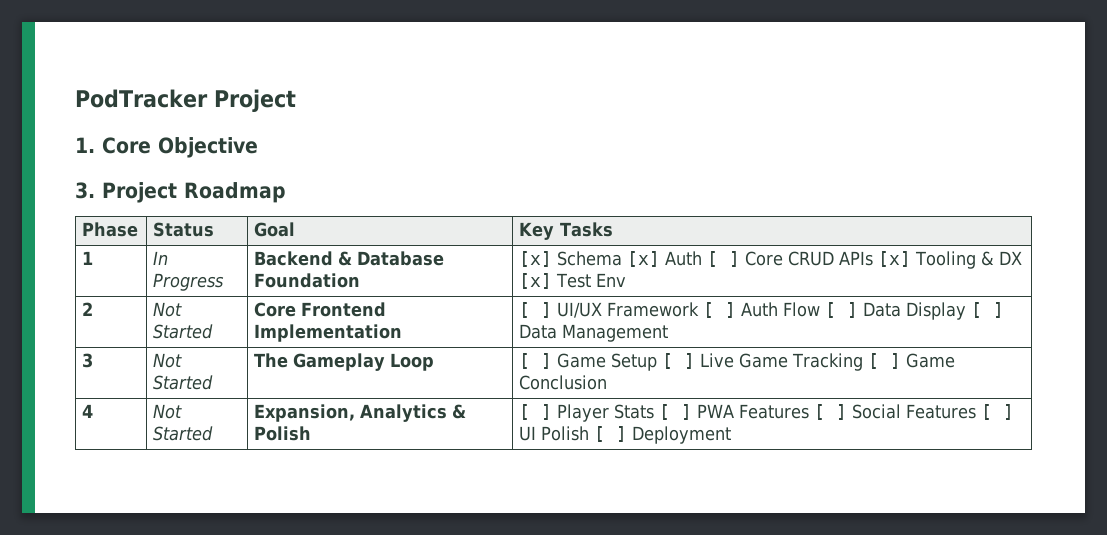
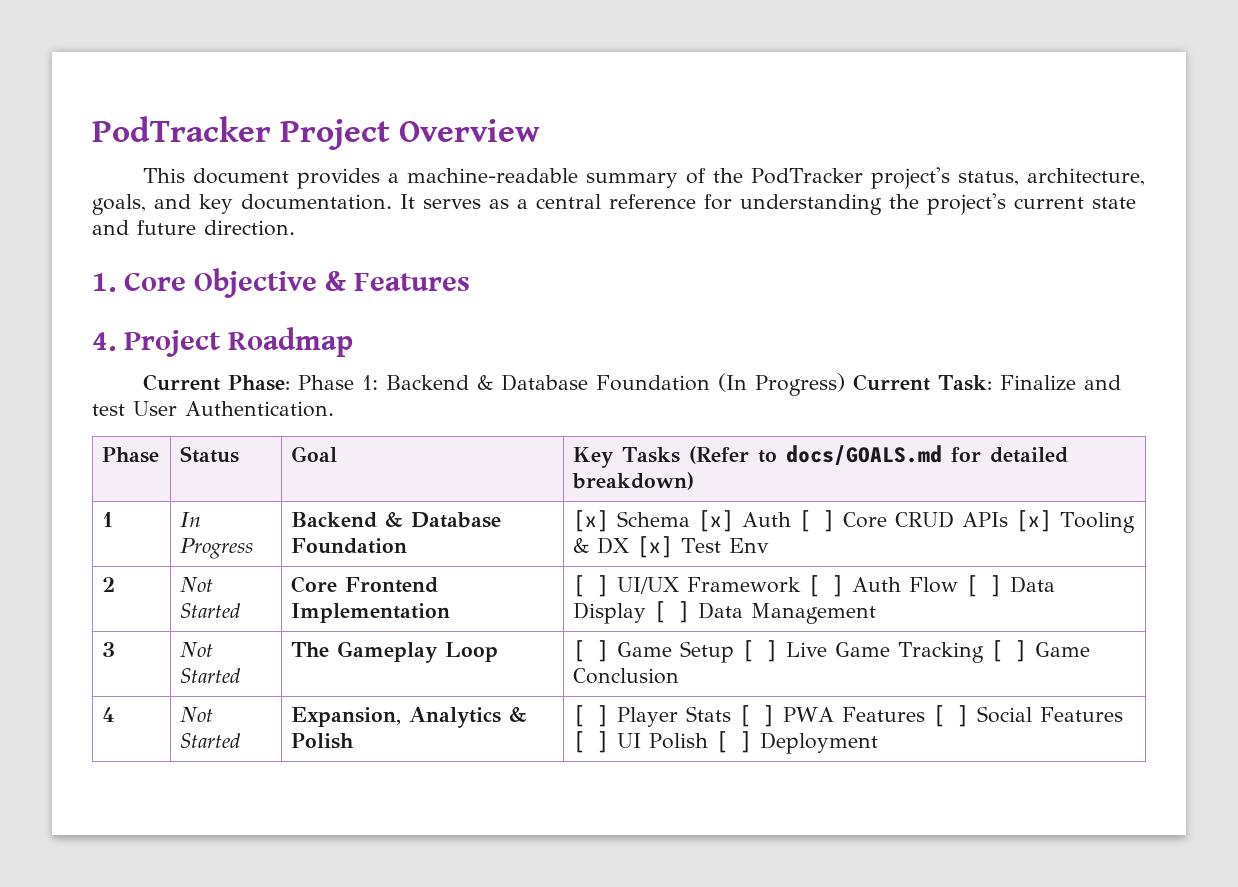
(296, 100) none -> [399,119,541,142] [143,167,1146,189] [92,193,1136,215] [92,220,295,236] Overview // This document provides a machine-readable summary of the PodTracker project's status, architecture, goals, and key documentation. It serves as a central reference for understanding the project's current state and future direction.
[75,182,95,199] // 3. -> [325,271,471,291] [92,332,116,351] & Features // 4.
(286, 192) none -> [143,373,1122,396] [92,401,334,417] // Current Phase: Phase 1: Backend & Database Foundation (In Progress) Current Task: Finalize and test User Authentication.
(614, 229) none -> [689,445,1069,465] [572,472,695,490] (Refer to docs/GOALS.md for detailed breakdown)

